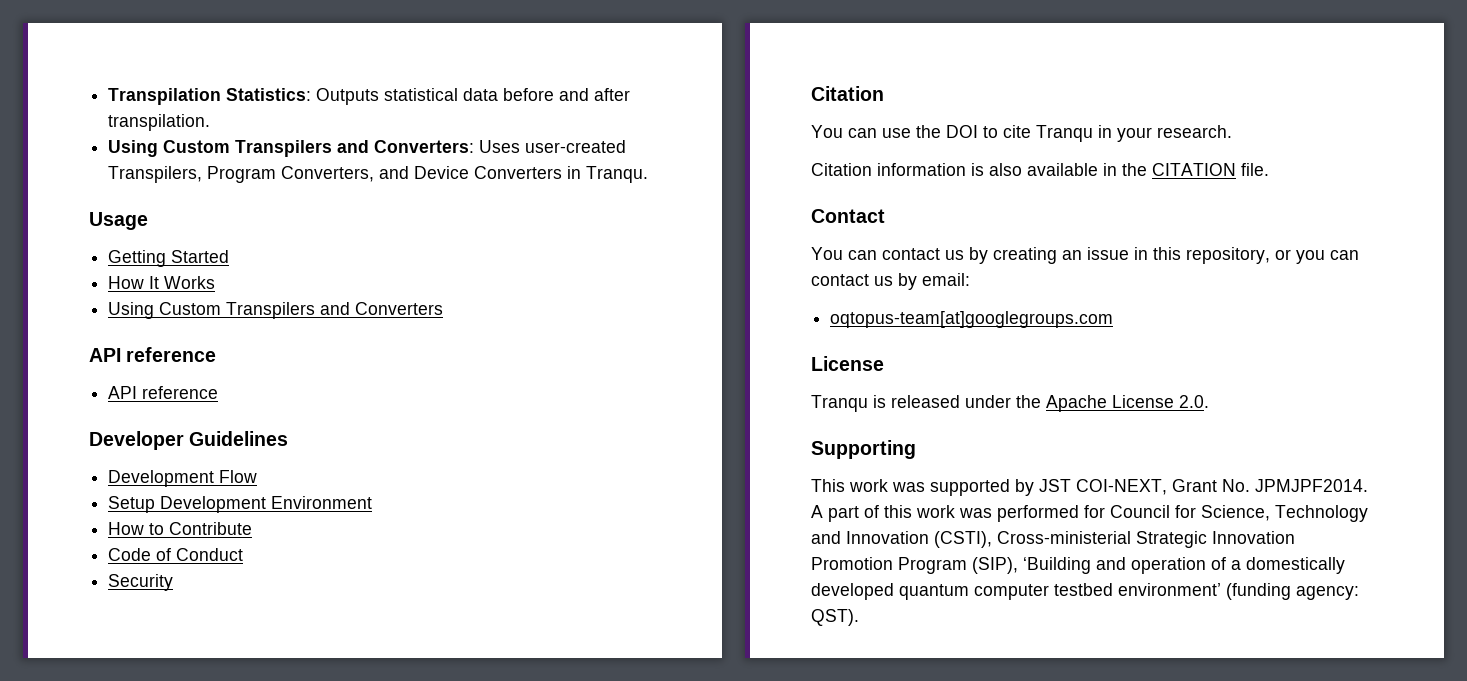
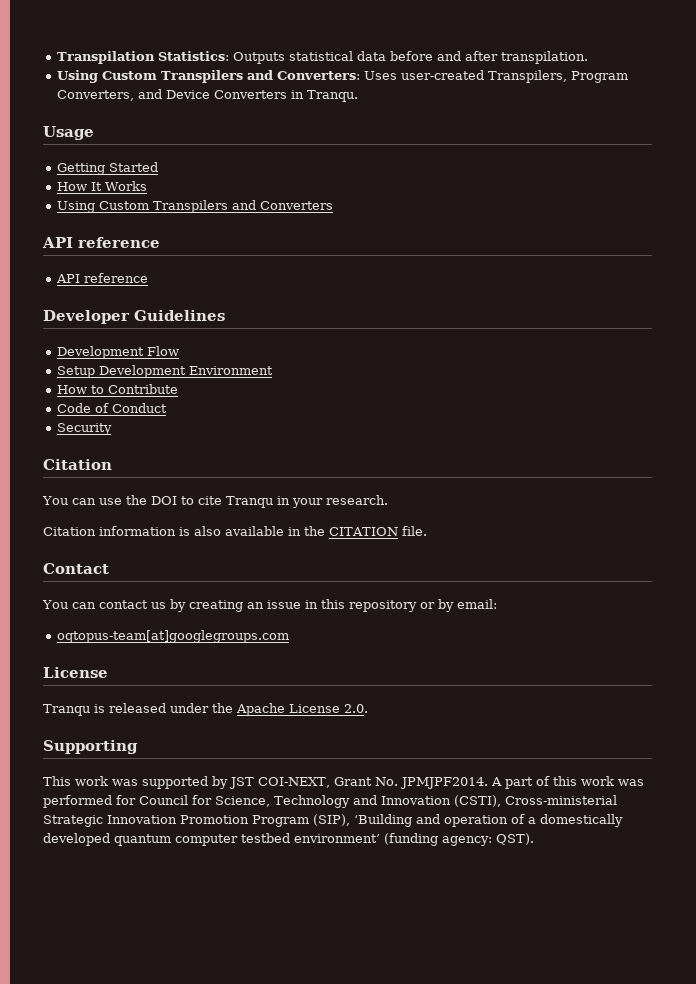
[1186,247,1359,264] [811,274,893,286] repository, or you can contact us -> [348,600,435,612] repository or

